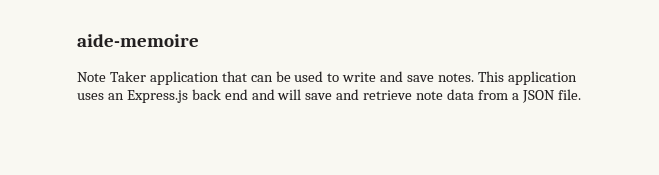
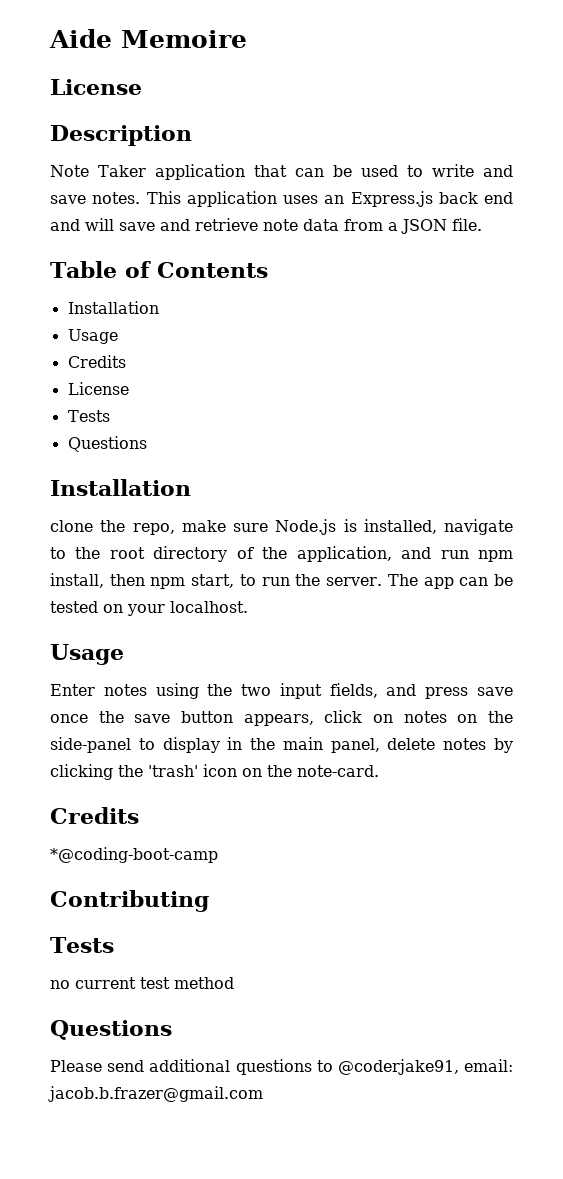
[77,34,199,47] aide-memoire -> [49,29,247,48] [50,79,142,95] [50,125,192,146] Aide Memoire // License // Description
(581, 94) none -> [50,261,268,278] [67,301,159,314] [67,329,118,344] [67,355,126,368] [67,382,129,395] [67,410,110,422] [67,436,147,452] [50,479,191,496] [50,519,513,535] [50,546,513,562] [50,573,513,589] [50,601,248,616] [50,644,124,665] [50,683,513,699] [50,710,513,726] [50,737,513,753] [50,764,379,780] [50,807,139,824] [50,847,218,863] [50,890,209,912] [50,937,114,953] [50,977,234,989] [50,1020,172,1040] [50,1059,513,1075] [48,1086,263,1102] // Table of Contents // Installation // Usage // Credits // License // Tests // Questions // Installation // clone the repo, make sure Node.js is installed, navigate to the root directory of the application, and run npm install, then npm start, to run the server. The app can be tested on your localhost. // Usage // Enter notes using the two input fields, and press save once the save button appears, click on notes on the side-panel to display in the main panel, delete notes by clicking the 'trash' icon on the note-card. // Credits // *@coding-boot-camp // Contributing // Tests // no current test method // Questions // Please send additional questions to @coderjake91, email: jacob.b.frazer@gmail.com

